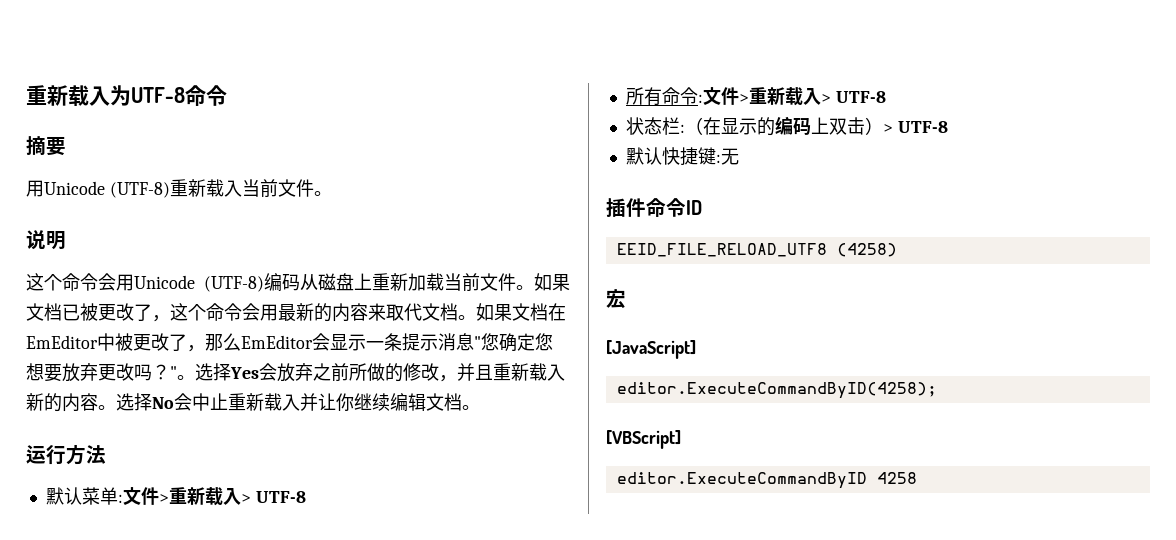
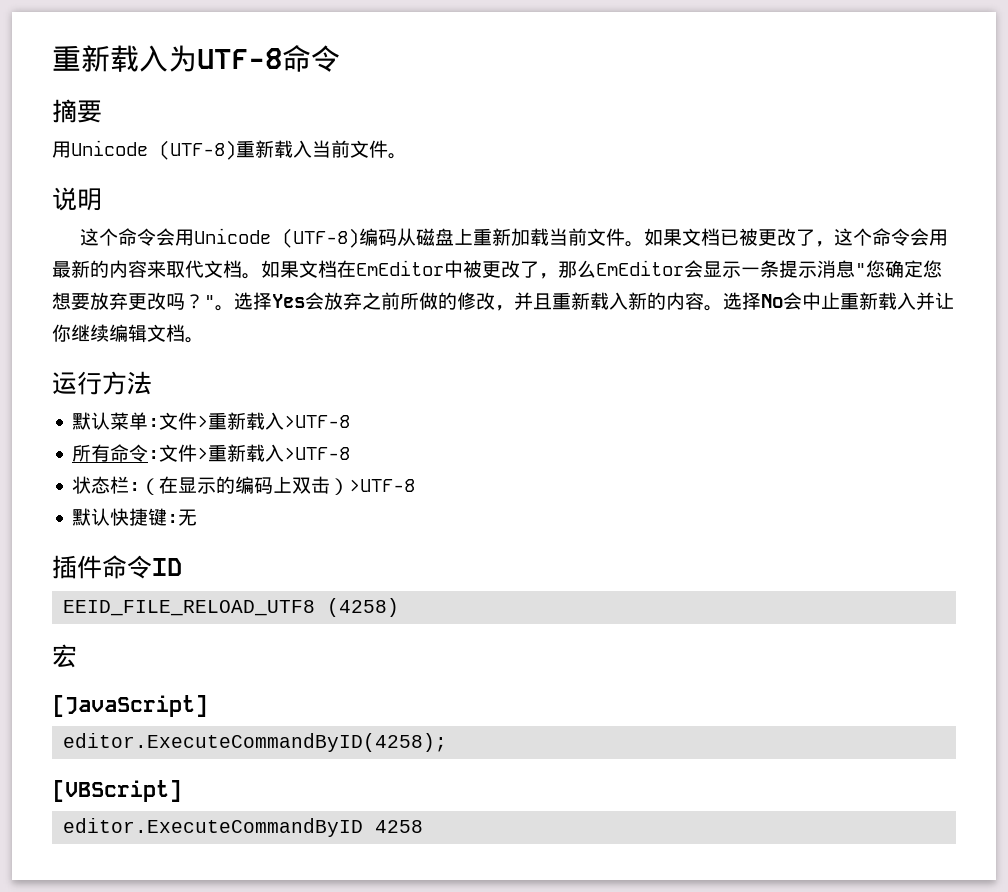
[240,491,306,503] > UTF-8 -> [284,415,351,428] >UTF-8
[820,91,886,103] > UTF-8 -> [284,447,351,460] >UTF-8
[882,121,948,133] > UTF-8 -> [349,479,416,492] >UTF-8

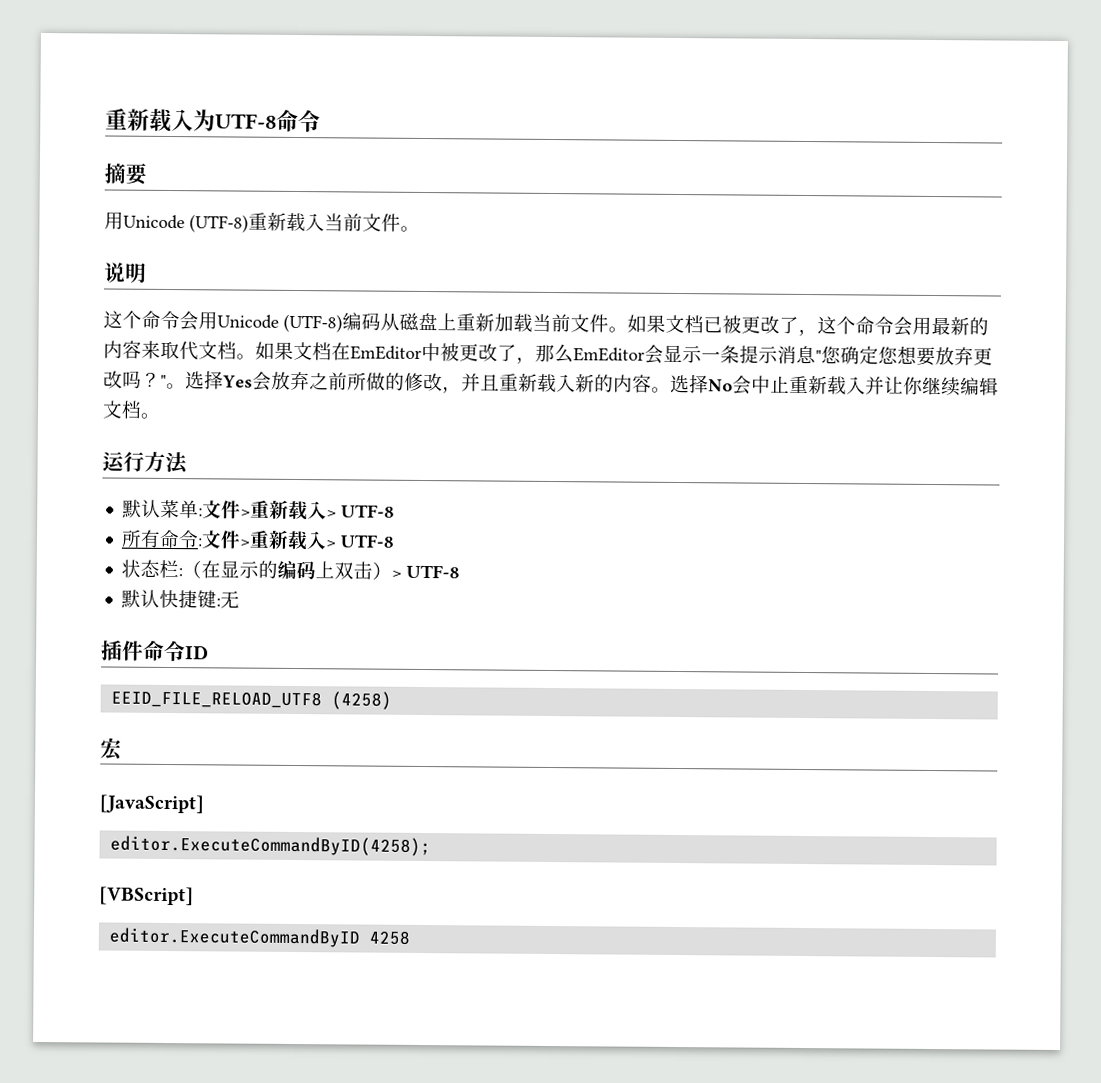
[284,415,351,428] >UTF-8 -> [326,504,396,518] > UTF-8
[284,447,351,460] >UTF-8 -> [325,534,396,548] > UTF-8
[349,479,416,492] >UTF-8 -> [391,564,461,579] > UTF-8

